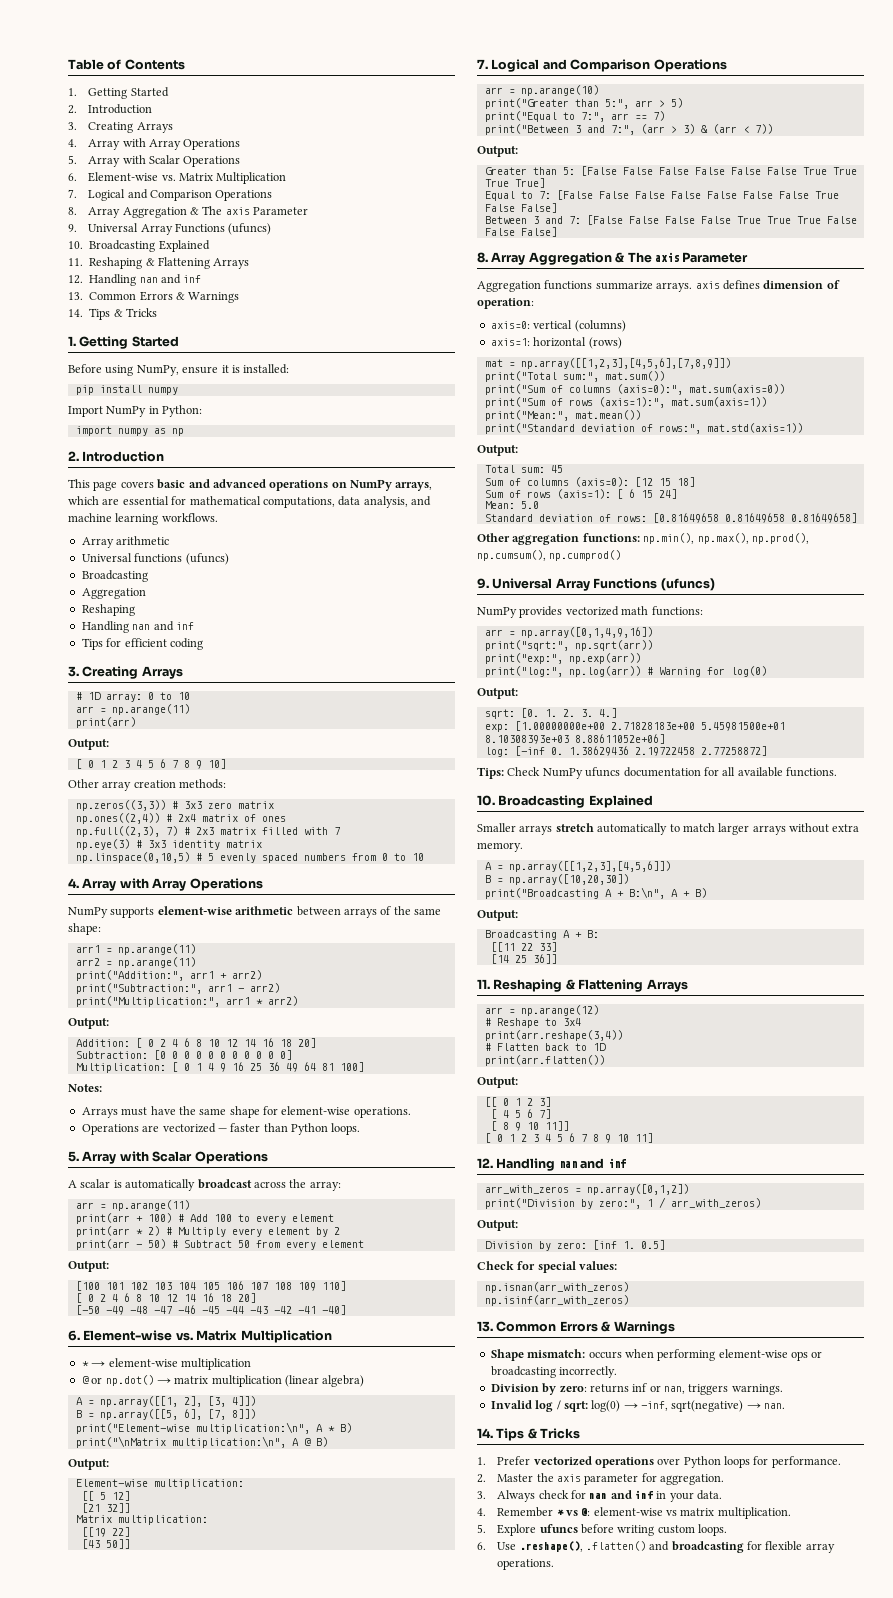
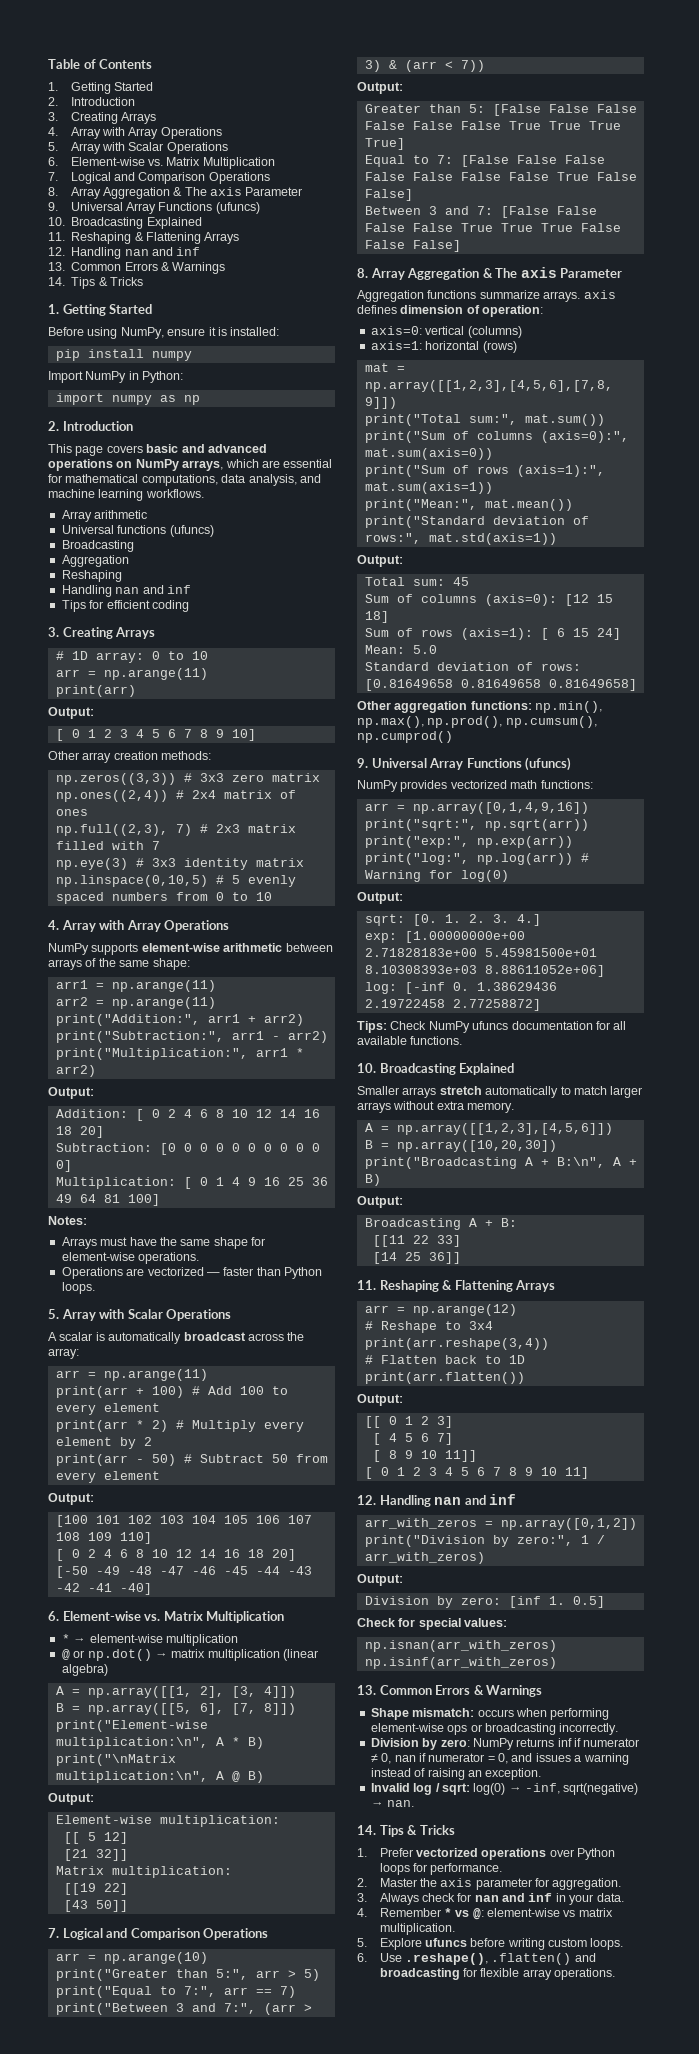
(587, 1389) none -> [472,1738,514,1750] NumPy
[649,1384,783,1395] or nan, triggers warnings. -> [574,1738,640,1747] [370,1753,629,1765] [370,1768,542,1780] if numerator ≠ 0, nan if numerator = 0, and issues a warning instead of raising an exception.

